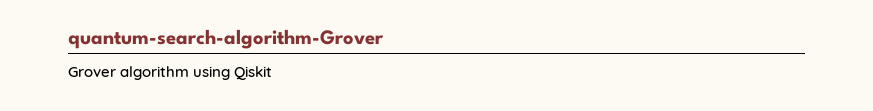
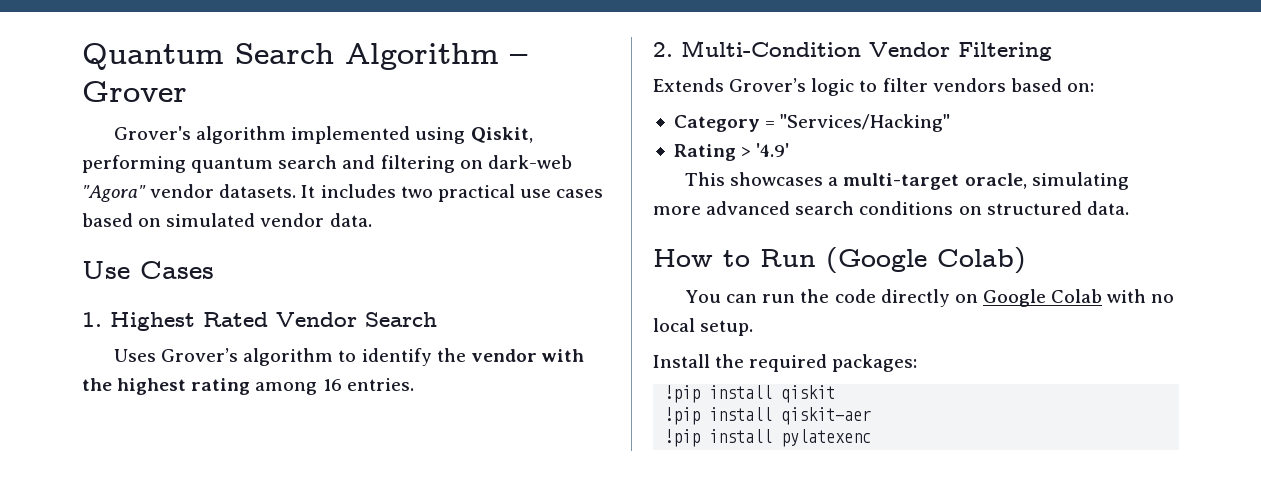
[68,29,384,49] [68,66,273,80] quantum-search-algorithm-Grover // Grover algorithm using Qiskit -> [82,43,528,70] [82,81,187,102] [113,126,533,144] [82,155,572,173] [82,184,604,202] [82,213,372,227] [82,261,214,279] [82,312,437,331] [113,348,584,366] [82,378,414,395] [653,40,1052,61] [653,78,1094,96] [673,114,951,132] [673,143,790,161] [684,172,1129,190] [653,201,1129,215] [653,247,1026,274] [684,289,1175,307] [653,318,754,336] [653,354,918,372] [664,385,836,403] [664,407,872,425] [664,429,872,447] Quantum Search Algorithm – Grover // Grover's algorithm implemented using Qiskit, performing quantum search and filtering on dark-web "Agora" vendor datasets. It includes two practical use cases based on simulated vendor data. // Use Cases // 1. Highest Rated Vendor Search // Uses Grover’s algorithm to identify the vendor with the highest rating among 16 entries. // 2. Multi-Condition Vendor Filtering // Extends Grover’s logic to filter vendors based on: // Category = "Services/Hacking" // Rating > '4.9' // This showcases a multi-target oracle, simulating more advanced search conditions on structured data. // How to Run (Google Colab) // You can run the code directly on Google Colab with no local setup. // Install the required packages: // !pip install qiskit // !pip install qiskit-aer // !pip install pylatexenc

